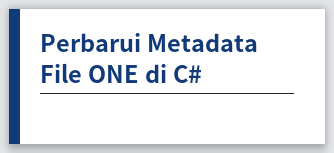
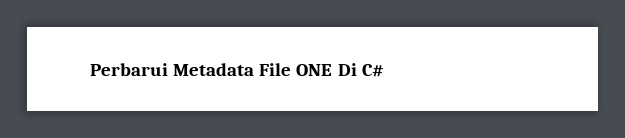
[144,64,167,83] di -> [337,63,357,76] Di

